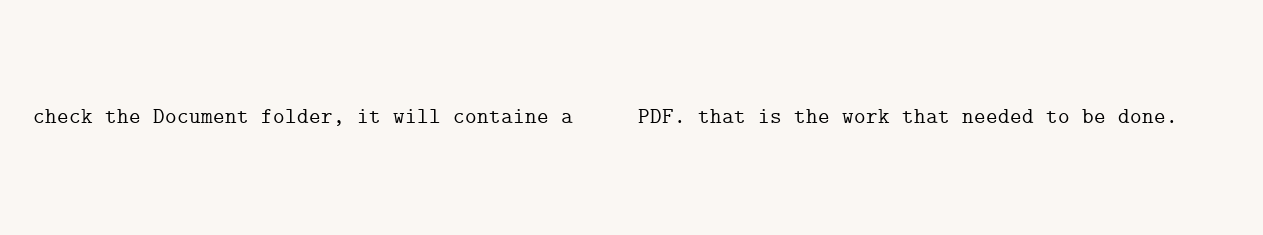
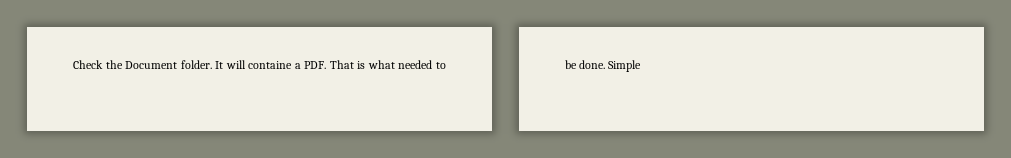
[33,109,93,123] check -> [73,60,103,69] Check
[261,109,381,126] folder, it -> [180,60,224,69] folder. It
[698,109,950,123] that is the work that -> [329,60,395,69] That is what
(1178, 116) none -> [608,60,642,72] Simple

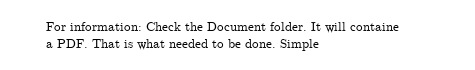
(73, 64) none -> [46,22,142,31] For information:

